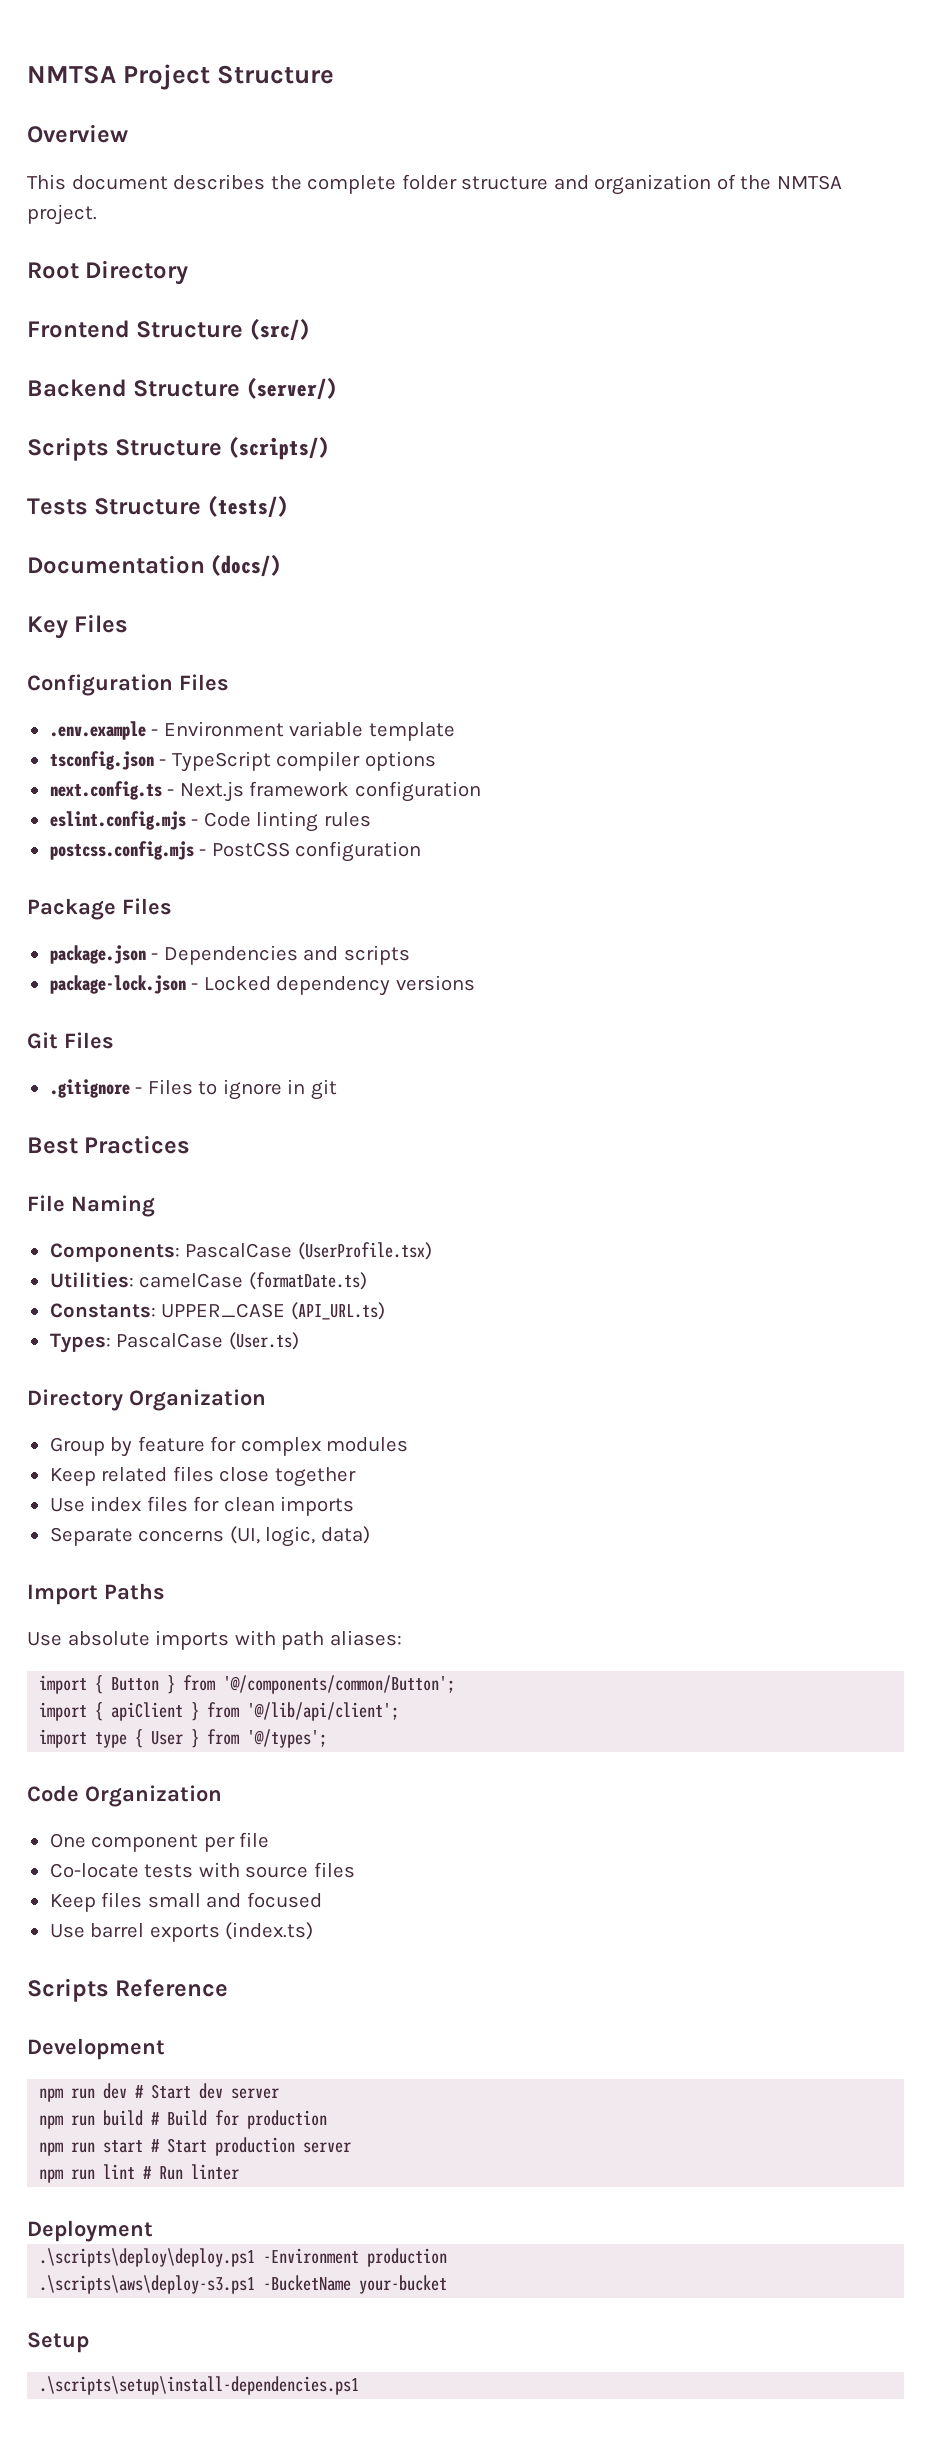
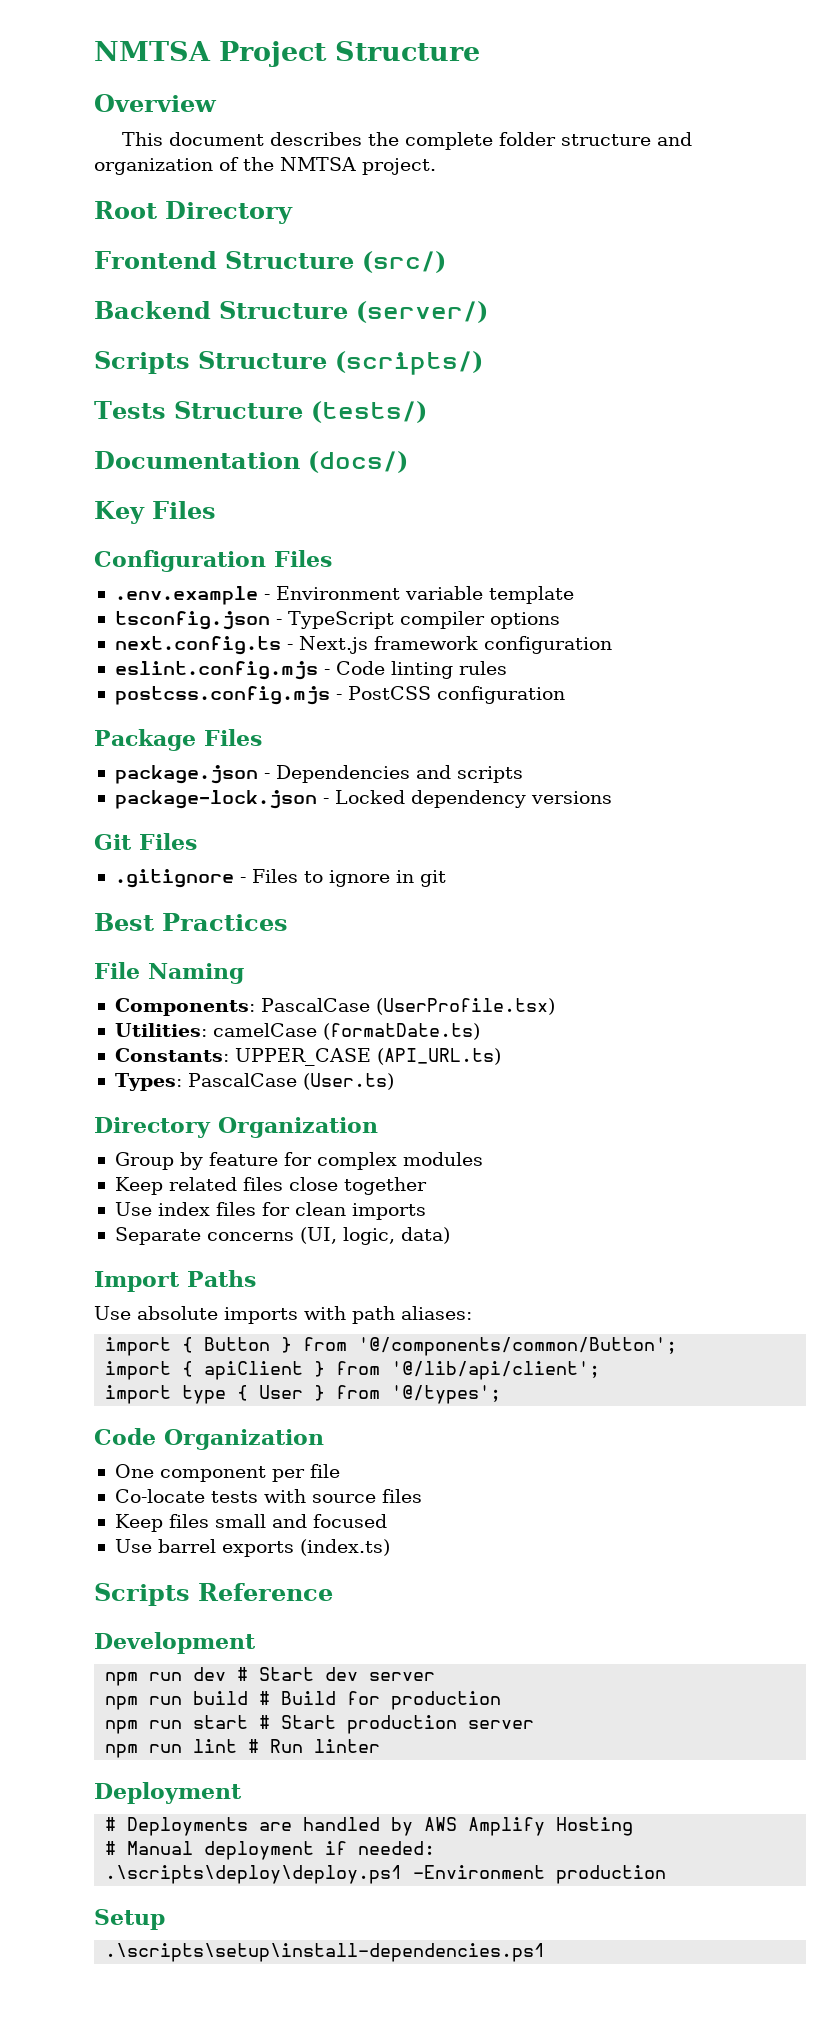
(153, 2231) none -> [105,1817,634,1836] [105,1841,436,1860] // # Deployments are handled by AWS Amplify Hosting // # Manual deployment if needed:
[39,2275,448,2294] // .\scripts\aws\deploy-s3.ps1 -BucketName your-bucket -> (667, 1874) none

